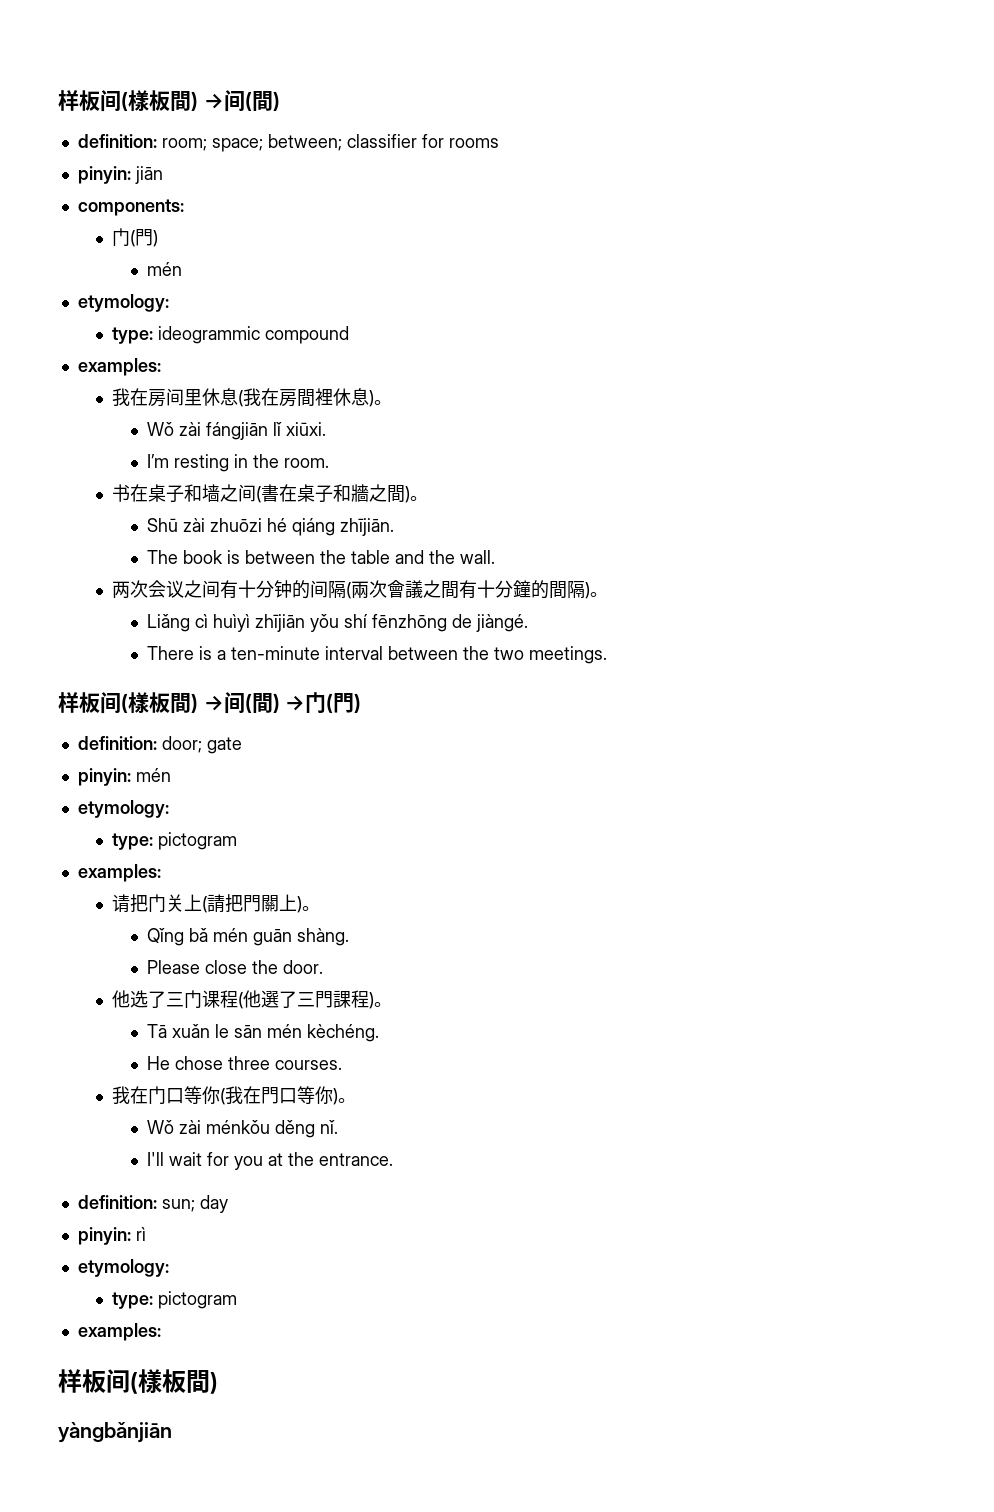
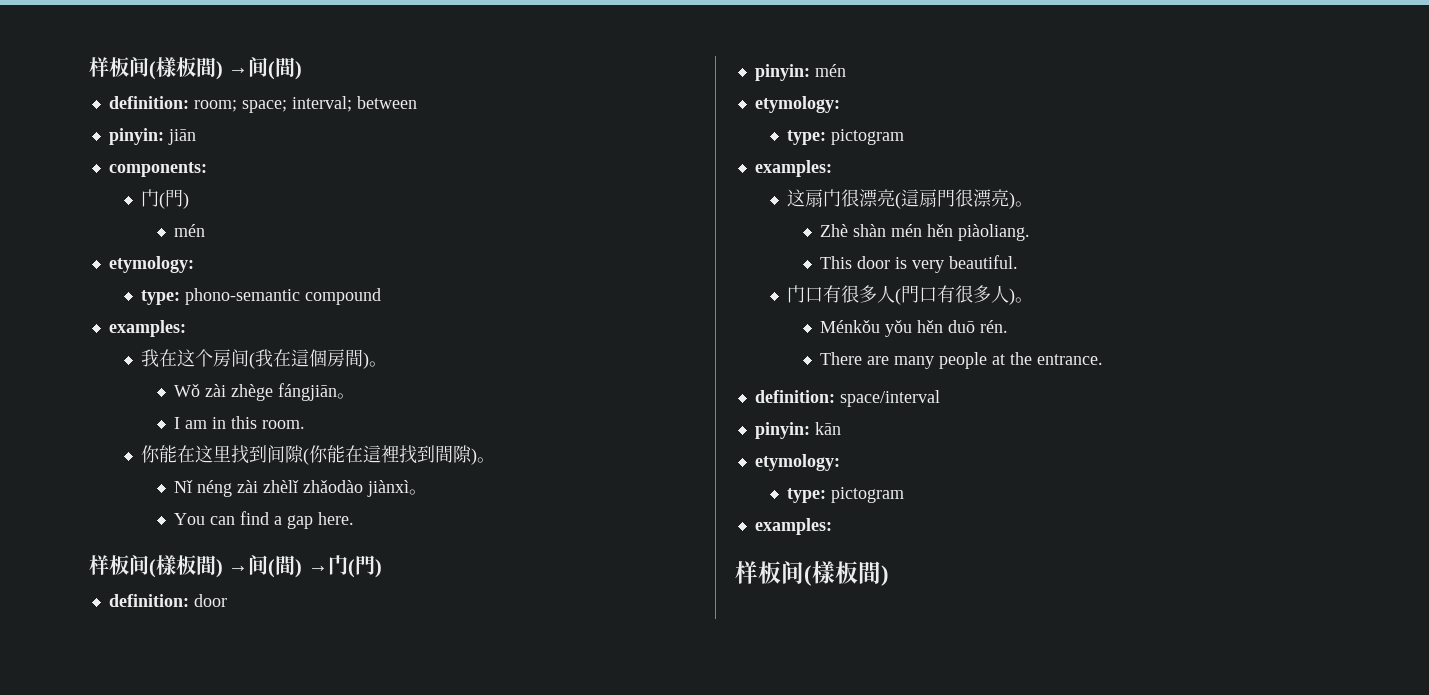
[267,134,499,151] between; classifier for rooms -> [291,96,417,112] interval; between
[158,326,261,344] ideogrammic -> [185,288,301,305] phono-semantic
[148,388,393,407] [147,422,327,440] [147,454,330,472] [112,484,429,503] [147,518,395,536] [147,550,496,564] [112,580,609,599] [147,614,529,632] [147,646,608,664] 房间里休息(我在房間裡休息)。 // Wǒ zài fángjiān lǐ xiūxi. // I’m resting in the room. // 书在桌子和墙之间(書在桌子和牆之間)。 // Shū zài zhuōzi hé qiáng zhījiān. // The book is between the table and the wall. // 两次会议之间有十分钟的间隔(兩次會議之間有十分鐘的間隔)。 // Liǎng cì huìyì zhījiān yǒu shí fēnzhōng de jiàngé. // There is a ten-minute interval between the two meetings. -> [177,349,388,369] [173,383,355,401] [173,416,305,429] [141,445,496,465] [173,480,427,497] [173,511,354,529] 这个房间(我在這個房間)。 // Wǒ zài zhège fángjiān。 // I am in this room. // 你能在这里找到间隙(你能在這裡找到間隙)。 // Nǐ néng zài zhèlǐ zhǎodào jiànxì。 // You can find a gap here.
[161,736,242,754] door; gate -> [193,594,227,607] door
[112,894,321,913] [147,928,350,946] [147,960,324,974] [112,990,393,1009] [147,1024,380,1042] [147,1056,343,1070] [112,1086,357,1105] [147,1120,339,1138] [147,1152,264,1170] 请把门关上(請把門關上)。 // Qǐng bǎ mén guān shàng. // Please close the door. // 他选了三门课程(他選了三門課程)。 // Tā xuǎn le sān mén kèchéng. // He chose three courses. // 我在门口等你(我在門口等你)。 // Wǒ zài ménkǒu děng nǐ. // I'll wait for you -> [787,189,1034,209] [819,224,1030,241] [819,255,1018,273] [787,285,1034,305] [819,320,1008,337] [819,352,987,369] 这扇门很漂亮(這扇門很漂亮)。 // Zhè shàn mén hěn piàoliang. // This door is very beautiful. // 门口有很多人(門口有很多人)。 // Ménkǒu yǒu hěn duō rén. // There are many people
[161,1195,228,1213] [77,1227,146,1245] sun; day // pinyin: rì -> [839,390,940,407] [754,422,841,439] space/interval // pinyin: kān
[58,1422,172,1443] // yàngbǎnjiān -> (889, 575) none

